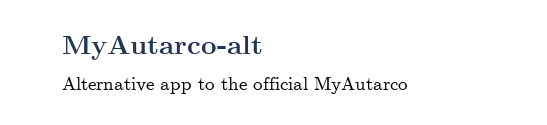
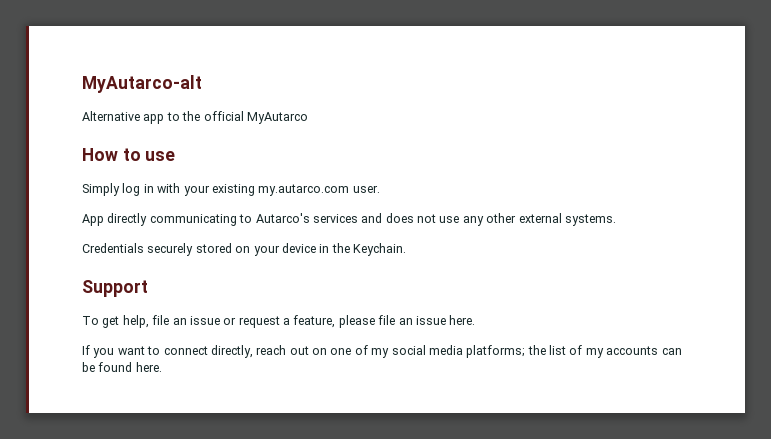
(408, 85) none -> [82,148,176,161] [82,183,380,196] [82,213,616,226] [82,243,406,256] [82,280,148,297] [82,315,476,328] [82,345,682,358] [82,362,162,372] // How to use // Simply log in with your existing my.autarco.com user. // App directly communicating to Autarco's services and does not use any other external systems. // Credentials securely stored on your device in the Keychain. // Support // To get help, file an issue or request a feature, please file an issue here. // If you want to connect directly, reach out on one of my social media platforms; the list of my accounts can be found here.

